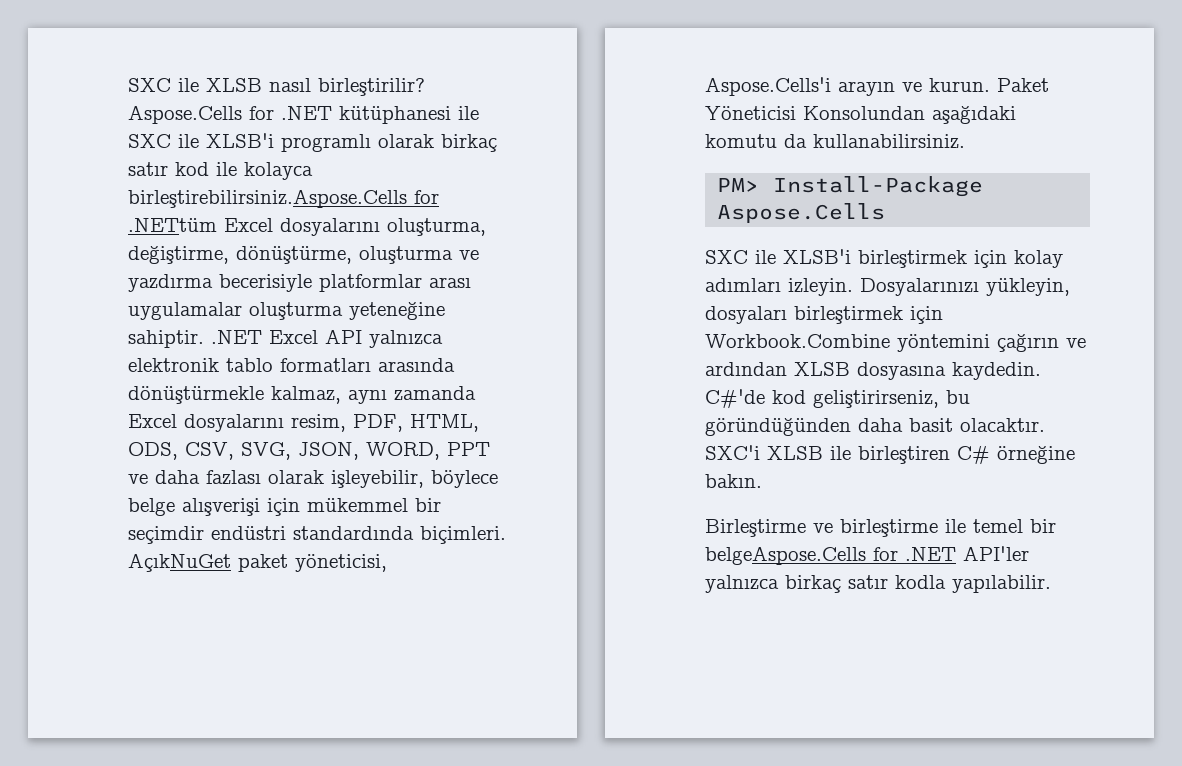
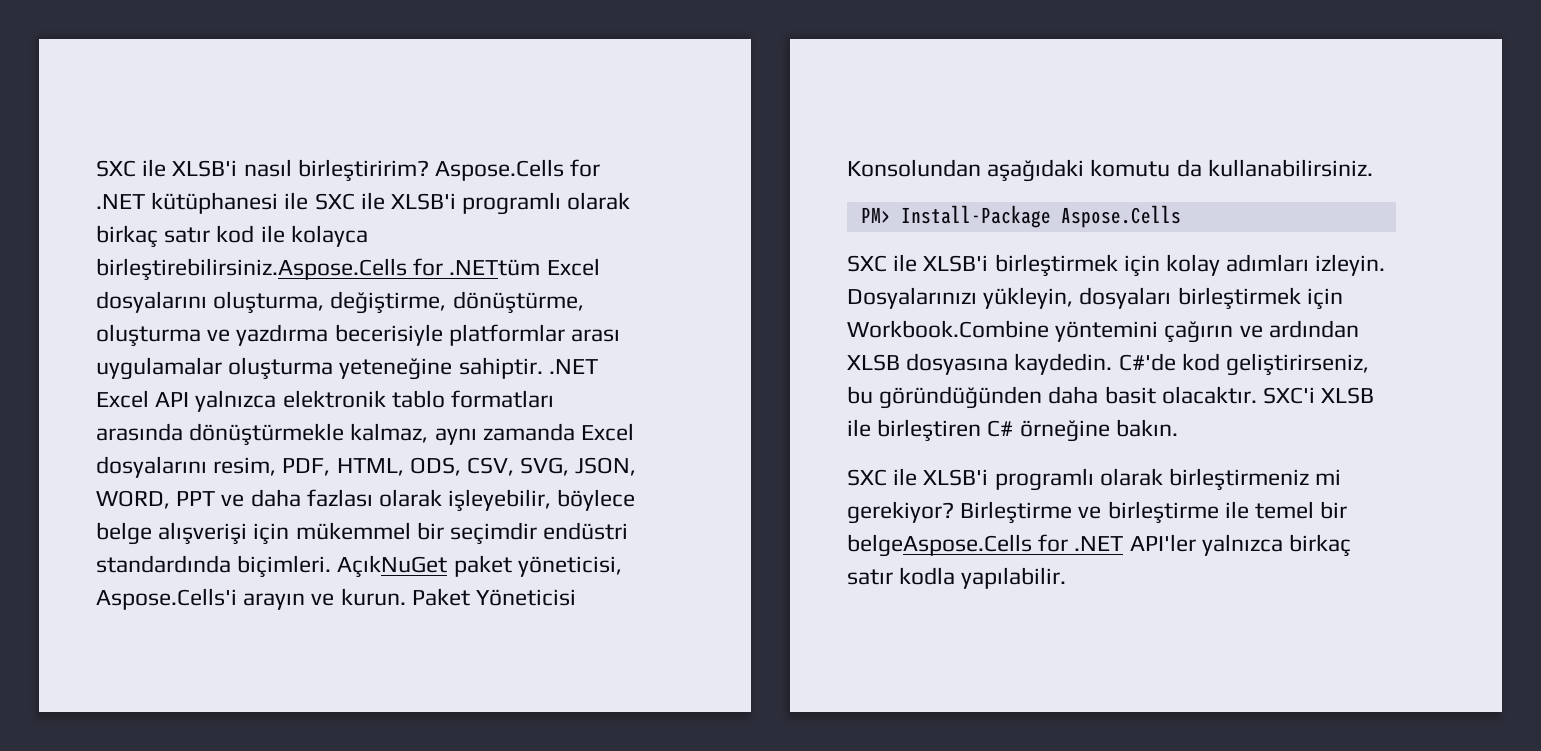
[128,78,425,96] SXC ile XLSB nasıl birleştirilir? -> [96,159,429,182] SXC ile XLSB'i nasıl birleştiririm?
(762, 481) none -> [847,468,1342,491] [847,501,954,524] SXC ile XLSB'i programlı olarak birleştirmeniz mi gerekiyor?

